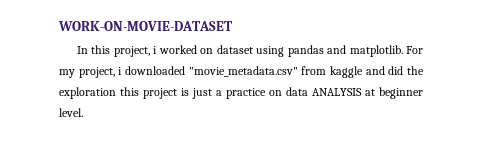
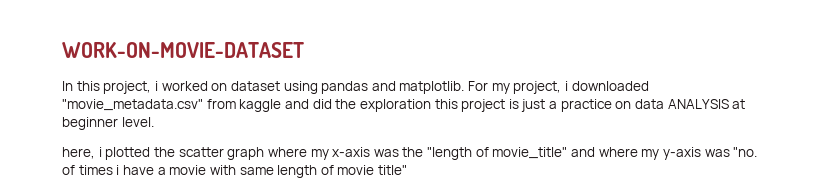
(83, 112) none -> [62,147,758,160] [62,165,408,178] // here, i plotted the scatter graph where my x-axis was the "length of movie_title" and where my y-axis was "no. of times i have a movie with same length of movie title"

